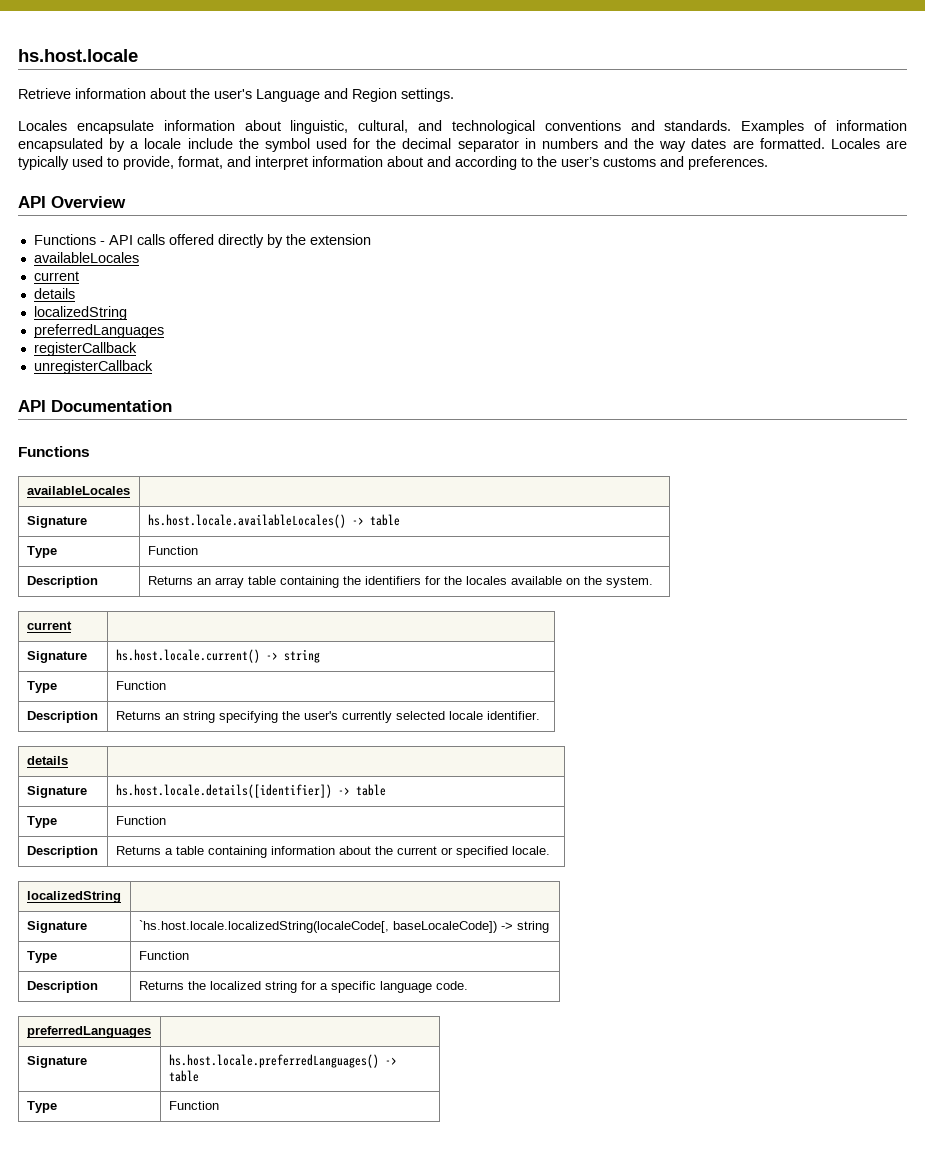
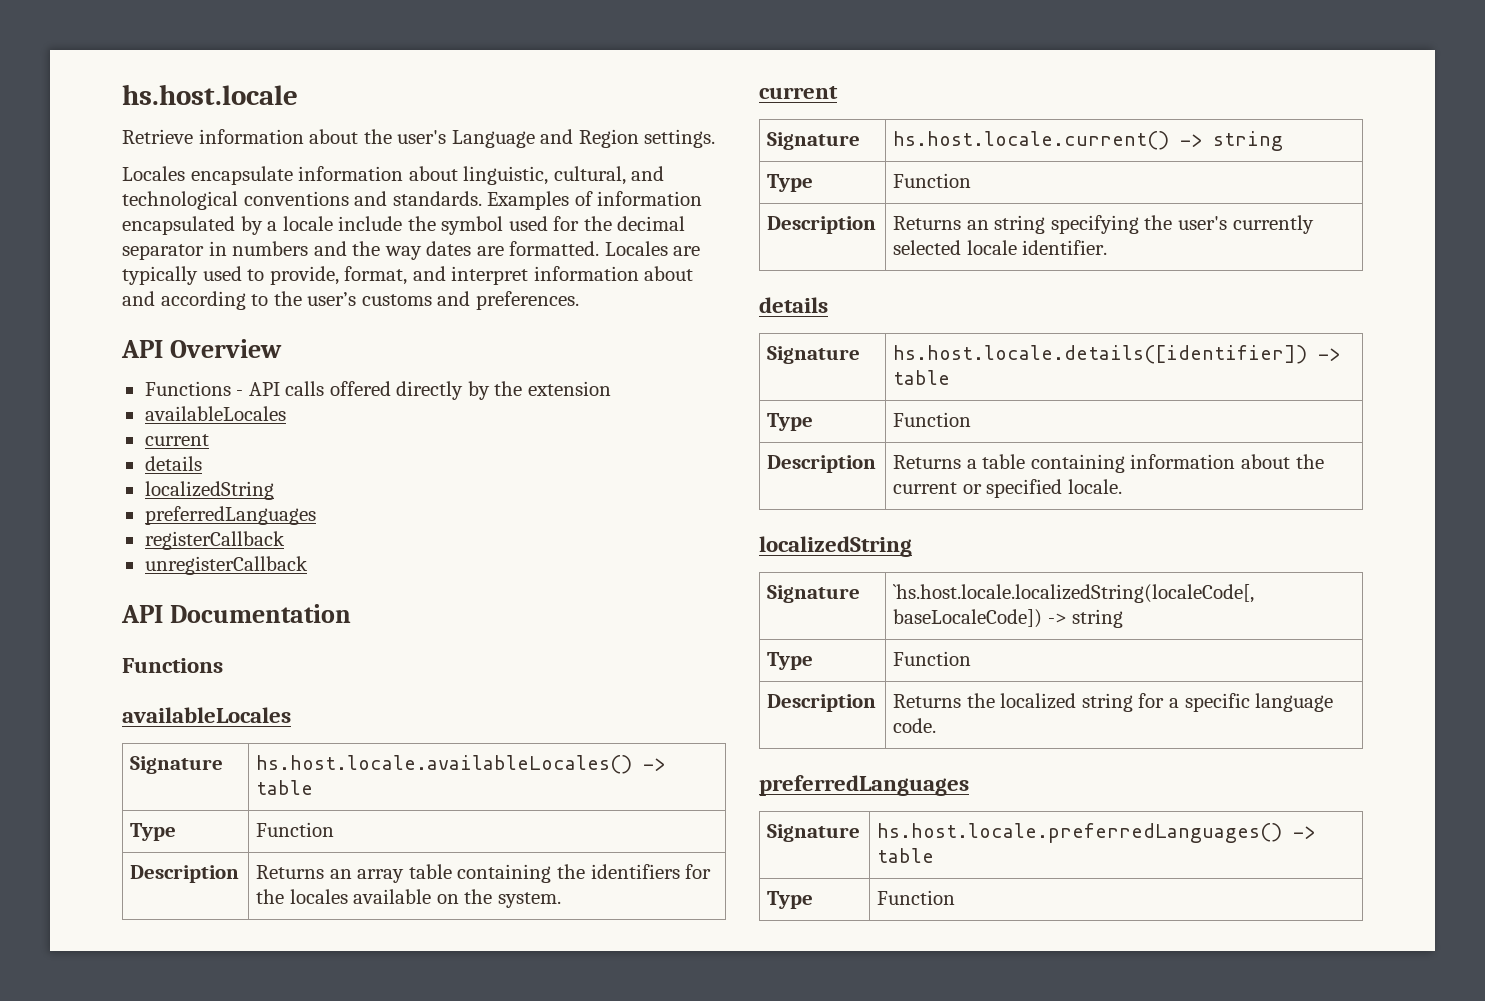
[26,486,130,495] // availableLocales | -> [122,707,291,723] // availableLocales
[26,621,72,630] // current | -> [759,86,838,99] // current
[26,756,68,765] // details | -> [759,297,828,313] // details
[26,891,121,903] // localizedString | -> [759,536,912,557] // localizedString
[26,1026,151,1038] // preferredLanguages | -> [759,775,969,796] // preferredLanguages

